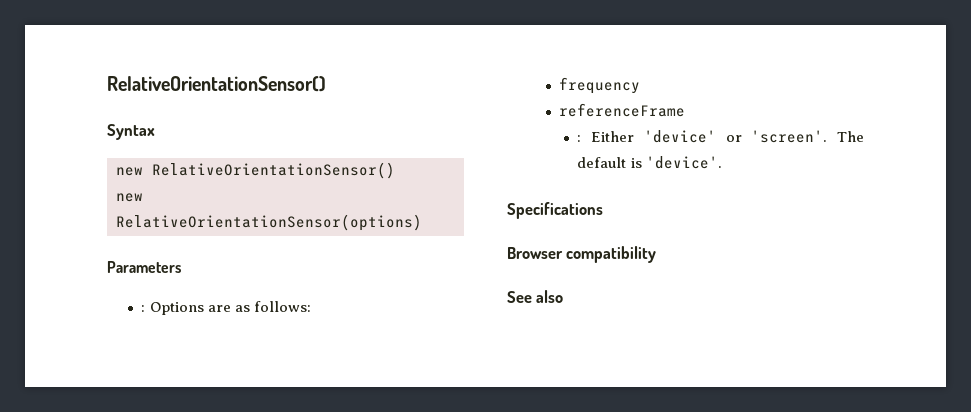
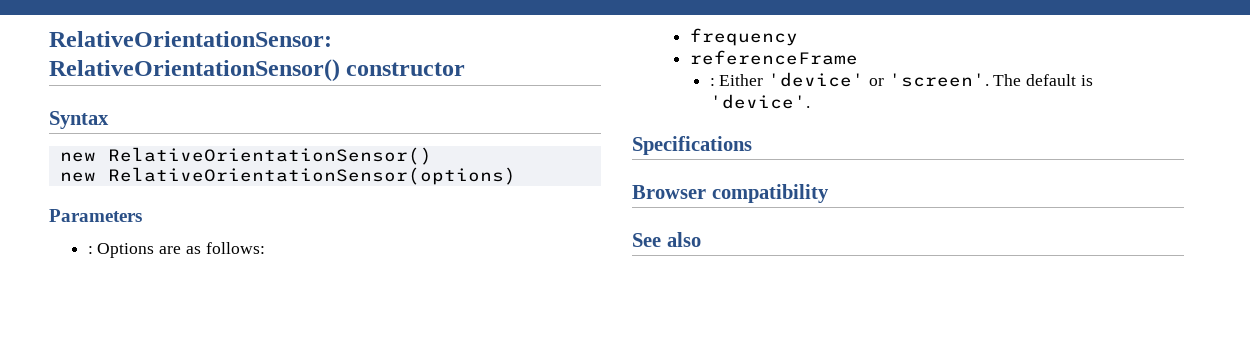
[107,76,326,92] RelativeOrientationSensor() -> [49,31,332,47] [49,59,466,82] RelativeOrientationSensor: RelativeOrientationSensor() constructor

